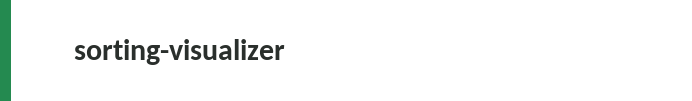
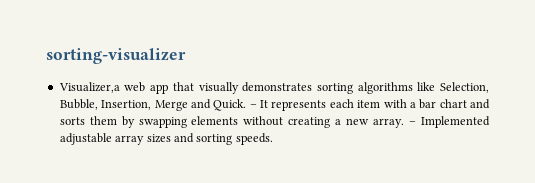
(285, 52) none -> [58,82,490,94] [59,99,490,111] [59,116,491,128] [59,133,273,145] // Visualizer,a web app that visually demonstrates sorting algorithms like Selection, Bubble, Insertion, Merge and Quick. – It represents each item with a bar chart and sorts them by swapping elements without creating a new array. – Implemented adjustable array sizes and sorting speeds.

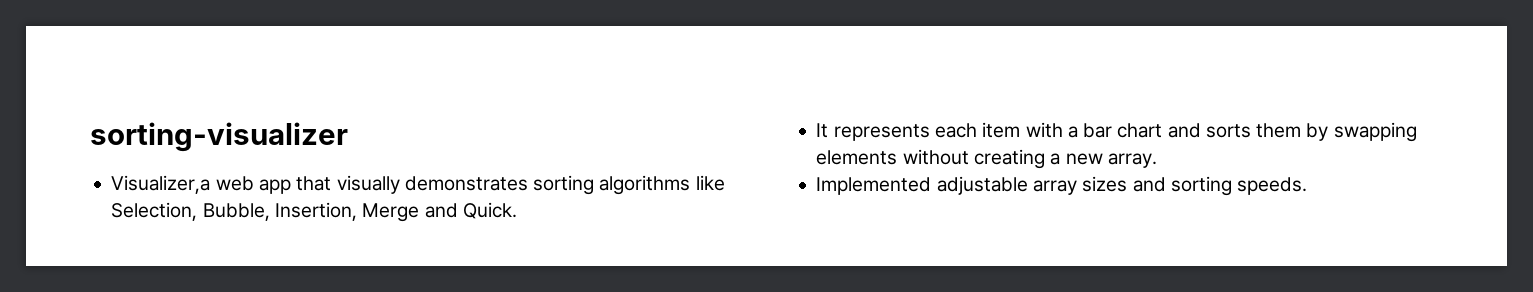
[249,104,257,108] – -> (517, 210) //
[409,121,417,125] – -> (1157, 160) //

